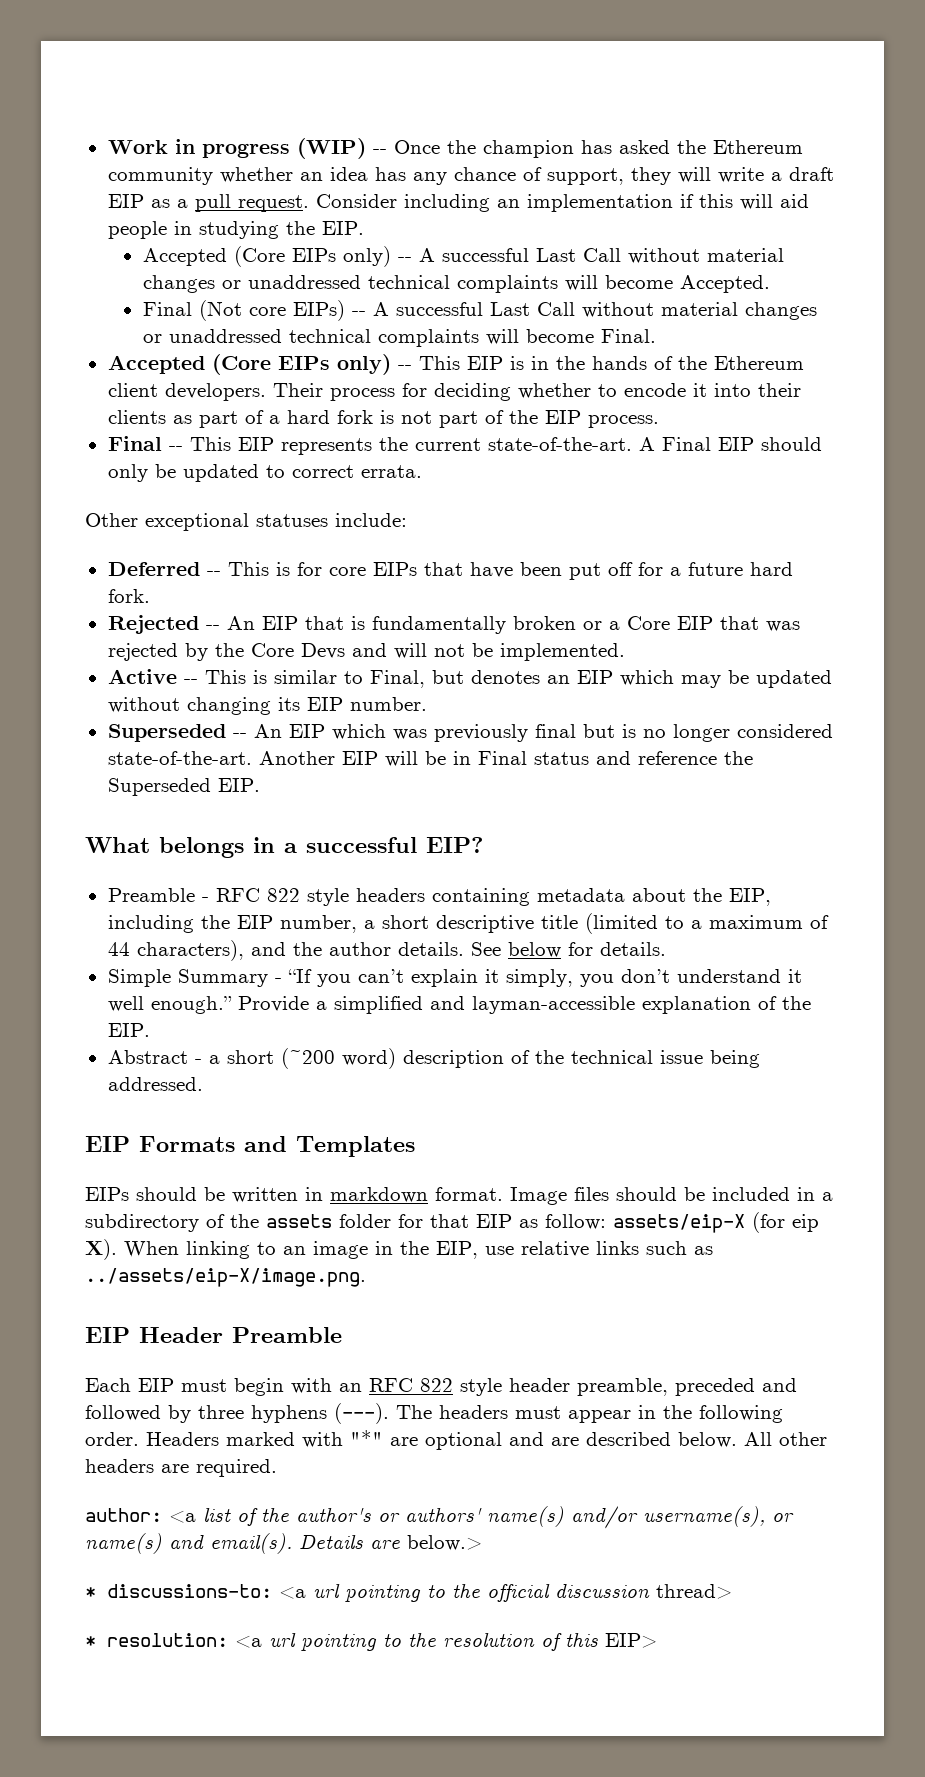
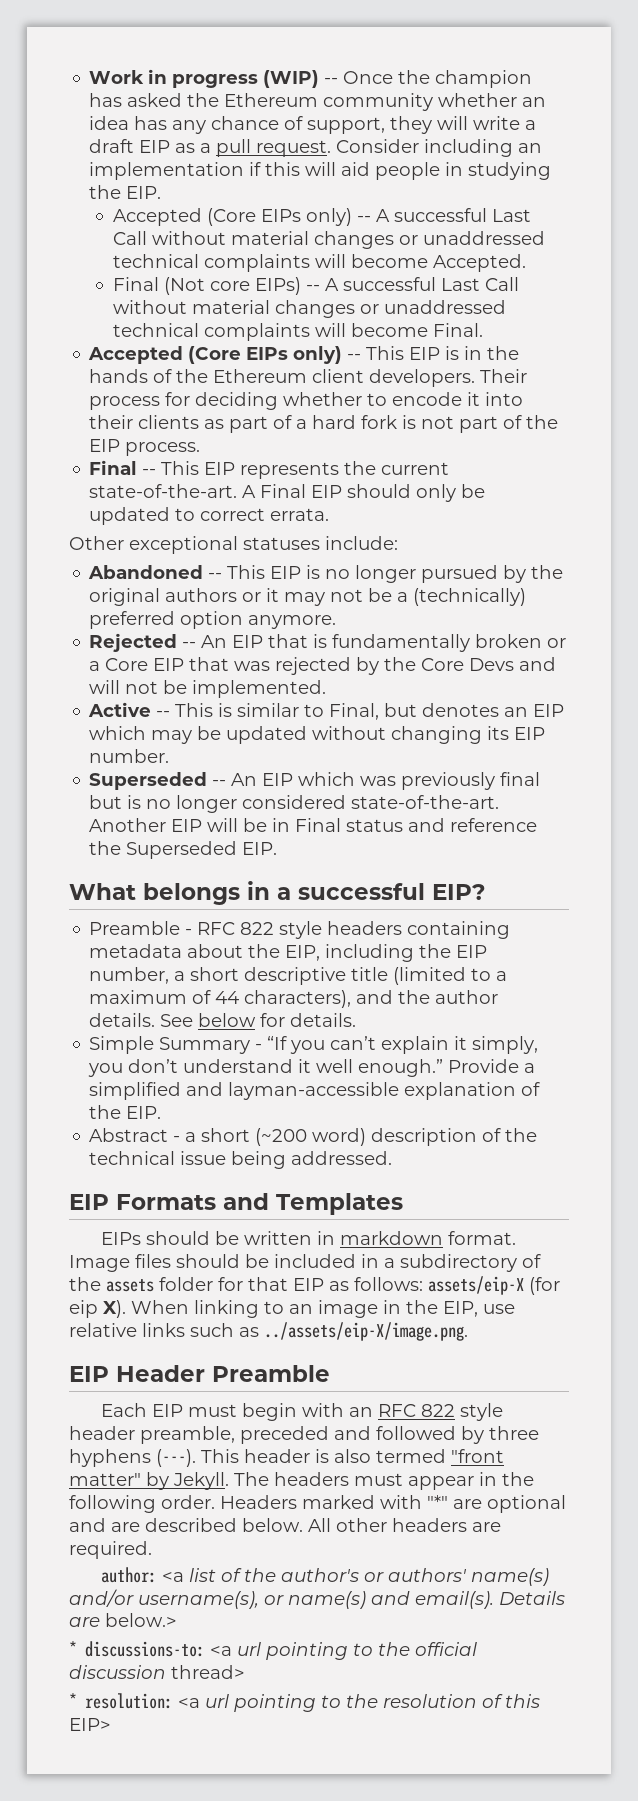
[107,562,793,580] [107,589,150,603] Deferred -- This is for core EIPs that have been put off for a future hard fork. -> [88,565,564,583] [89,588,527,606] [89,611,337,629] Abandoned -- This EIP is no longer pursued by the original authors or it may not be a (technically) preferred option anymore.
[545,1214,606,1230] follow: -> [354,1277,423,1291] follows:
(389, 1413) none -> [201,1449,504,1463] [69,1472,229,1490] This header is also termed "front matter" by Jekyll.

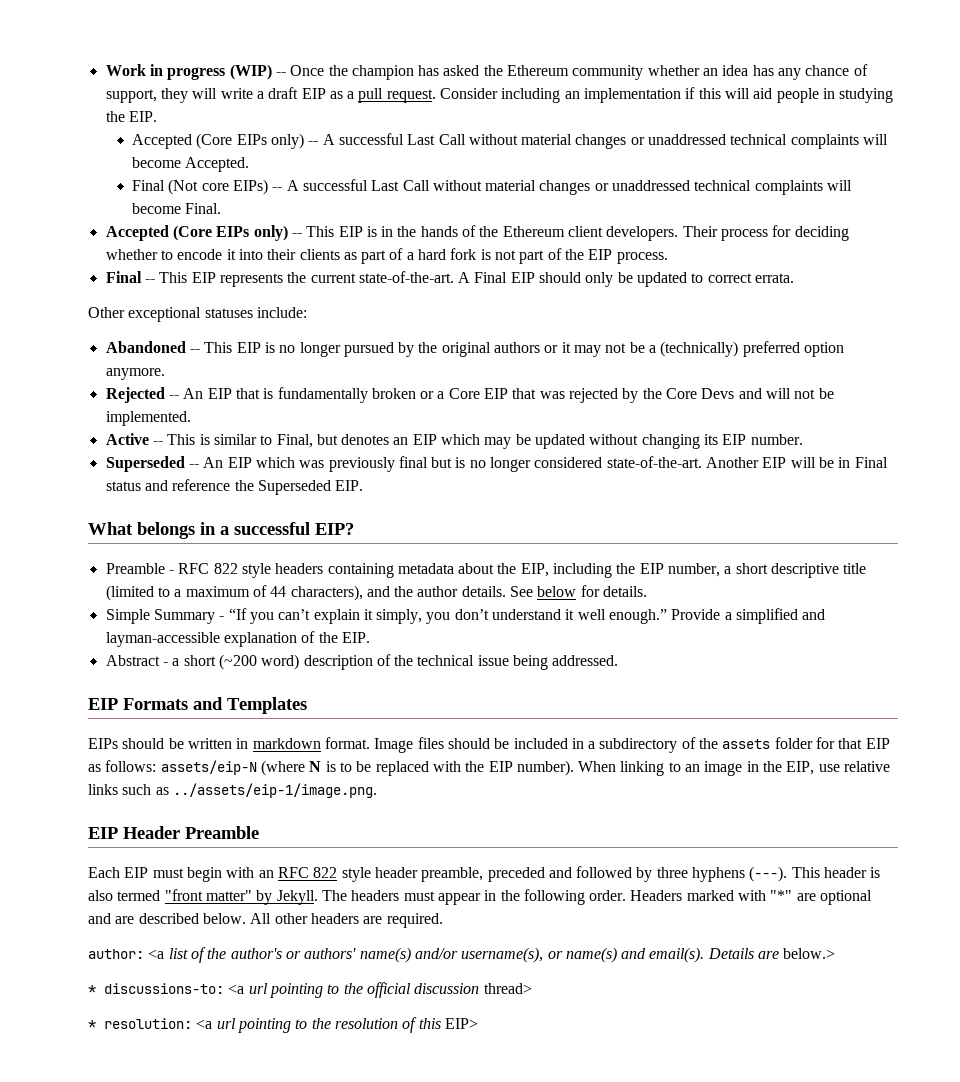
[428,1276,560,1295] [69,1300,126,1318] assets/eip-X (for eip X). -> [160,760,574,776] assets/eip-N (where N is to be replaced with the EIP number).
[264,1322,468,1341] ../assets/eip-X/image.png. -> [172,783,377,798] ../assets/eip-1/image.png.

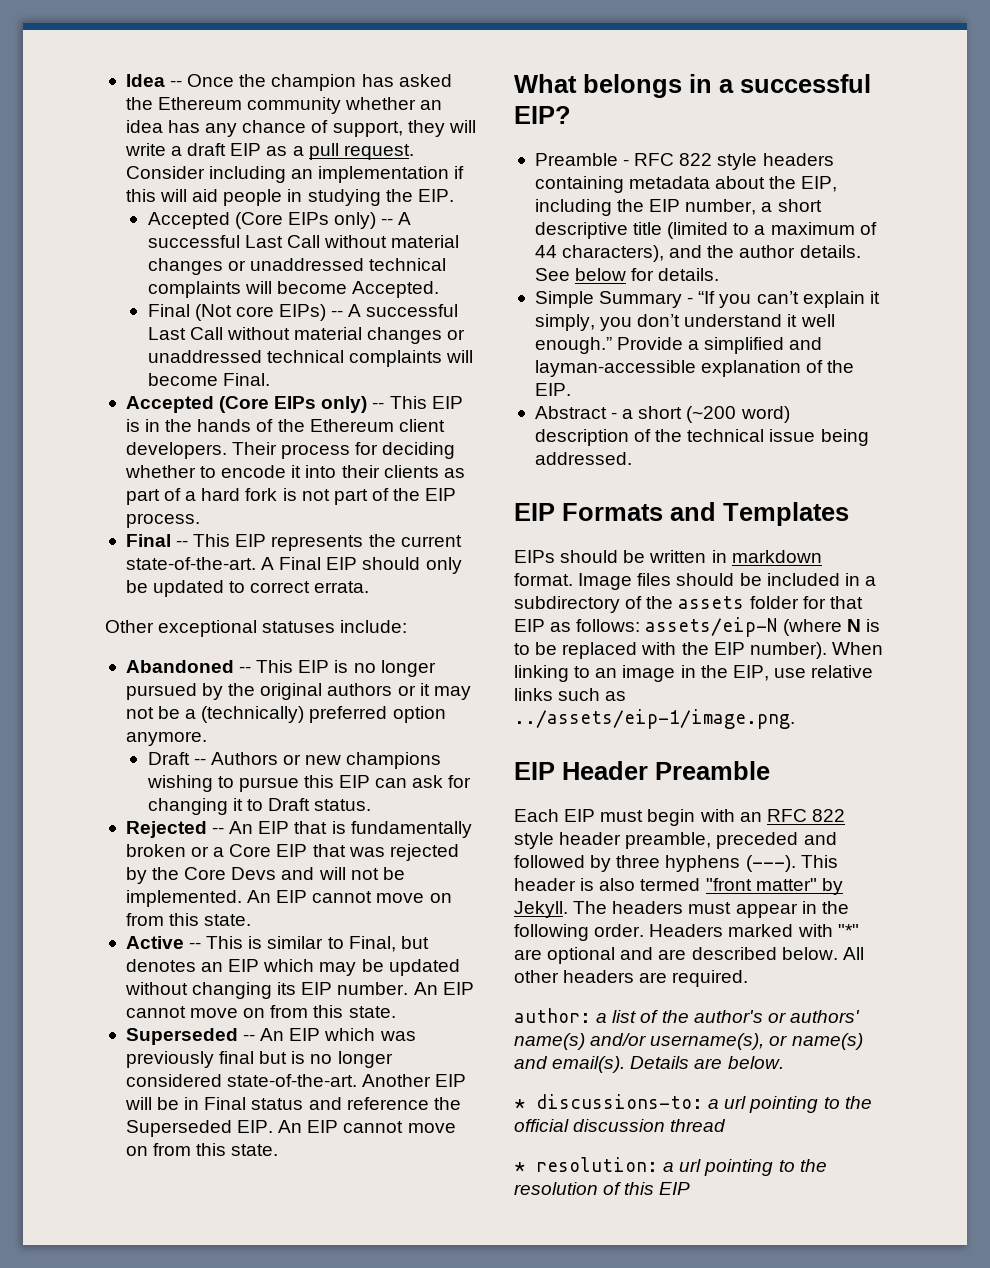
[105,64,272,80] Work in progress (WIP) -> [125,74,165,87] Idea
(165, 374) none -> [147,752,442,769] [146,775,472,792] [147,798,372,815] // Draft -- Authors or new champions wishing to pursue this EIP can ask for changing it to Draft status.
(191, 418) none -> [247,890,452,903] [125,913,252,926] An EIP cannot move on from this state.
(803, 439) none -> [413,982,474,995] [125,1005,396,1018] An EIP cannot move on from this state.
(364, 485) none -> [278,1120,456,1133] [125,1143,279,1156] An EIP cannot move on from this state.
[148,949,165,959] <a -> [596,1013,608,1023] a
[783,948,836,959] below.> -> [727,1056,784,1069] below.
[228,984,245,994] <a -> [708,1099,720,1109] a
[483,983,532,994] thread> -> [670,1119,727,1132] thread
[196,1019,213,1029] <a -> [663,1162,675,1172] a
[444,1018,478,1029] EIP> -> [659,1182,691,1195] EIP

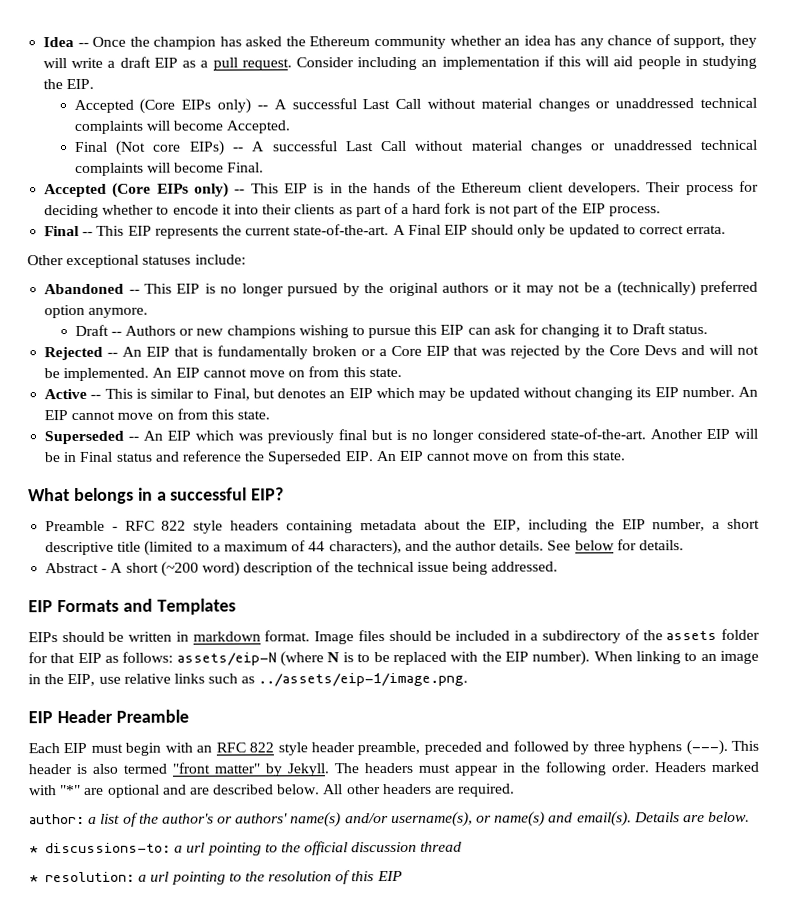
[534,291,880,308] [534,314,835,331] [534,337,823,354] [534,360,855,377] [534,383,571,396] // Simple Summary - “If you can’t explain it simply, you don’t understand it well enough.” Provide a simplified and layman-accessible explanation of the EIP. -> (685, 545) none
[622,409,634,419] a -> [110,562,124,573] A

